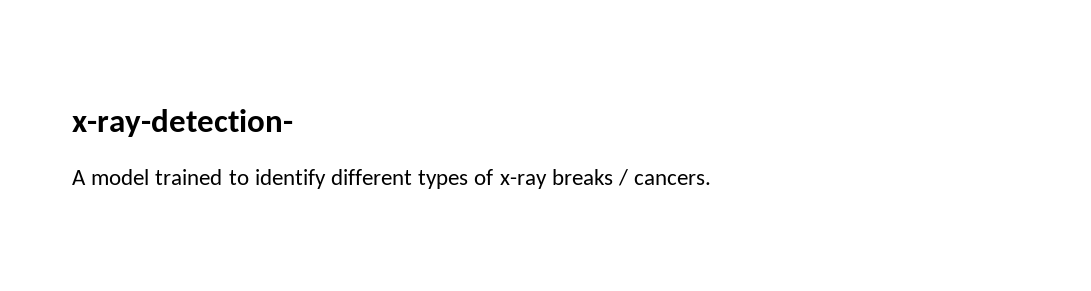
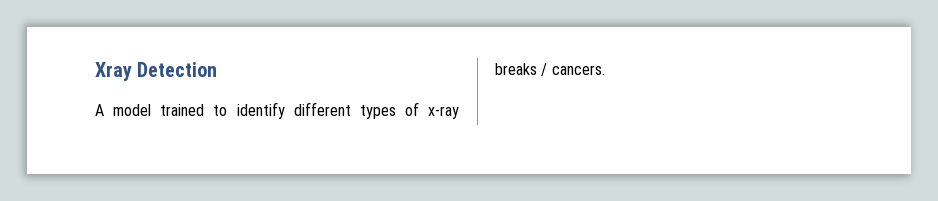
[72,109,293,137] x-ray-detection- -> [95,62,218,81] Xray Detection

